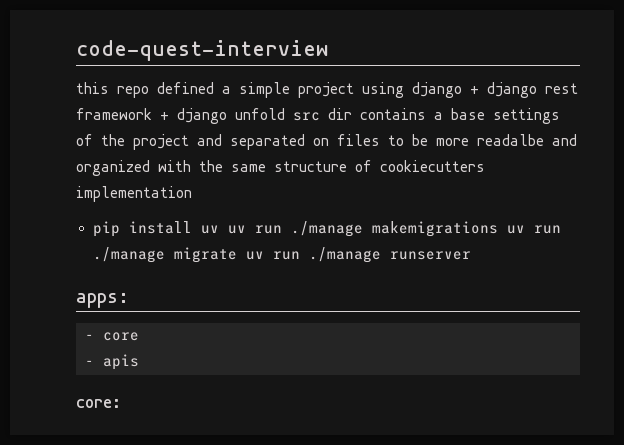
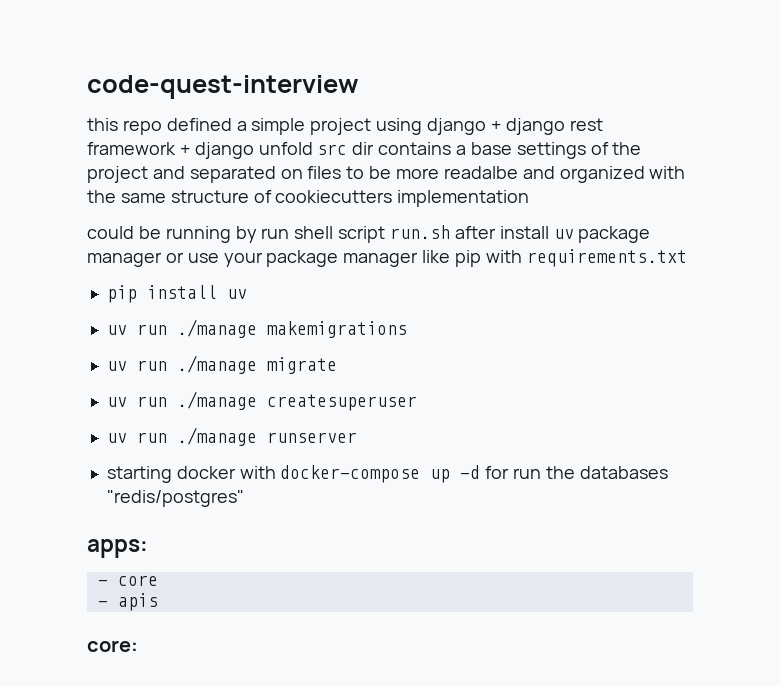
(192, 194) none -> [87,225,651,243] [87,249,687,267] // could be running by run shell script run.sh after install uv package manager or use your package manager like pip with requirements.txt
(219, 229) none -> (247, 294) //
(498, 229) none -> (407, 329) //
(237, 255) none -> [106,391,417,411] // uv run ./manage createsuperuser //
(471, 255) none -> [106,465,668,483] [106,490,244,507] // starting docker with docker-compose up -d for run the databases "redis/postgres"

